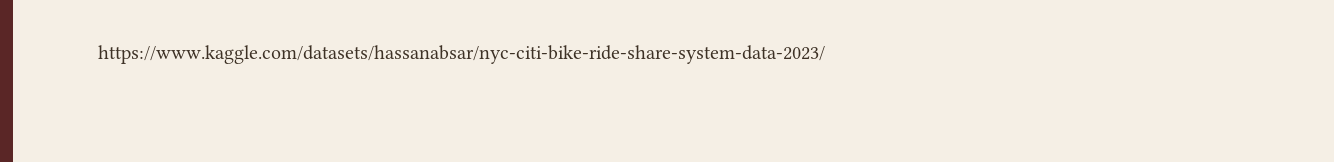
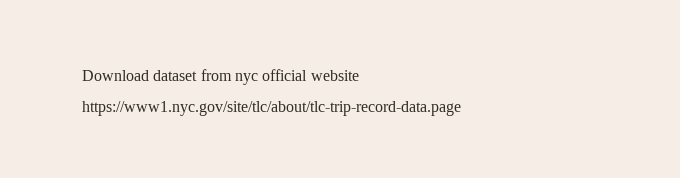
[98,45,825,64] https://www.kaggle.com/datasets/hassanabsar/nyc-citi-bike-ride-share-system-data-2023/ -> [82,69,359,85] [82,101,461,116] Download dataset from nyc official website // https://www1.nyc.gov/site/tlc/about/tlc-trip-record-data.page

